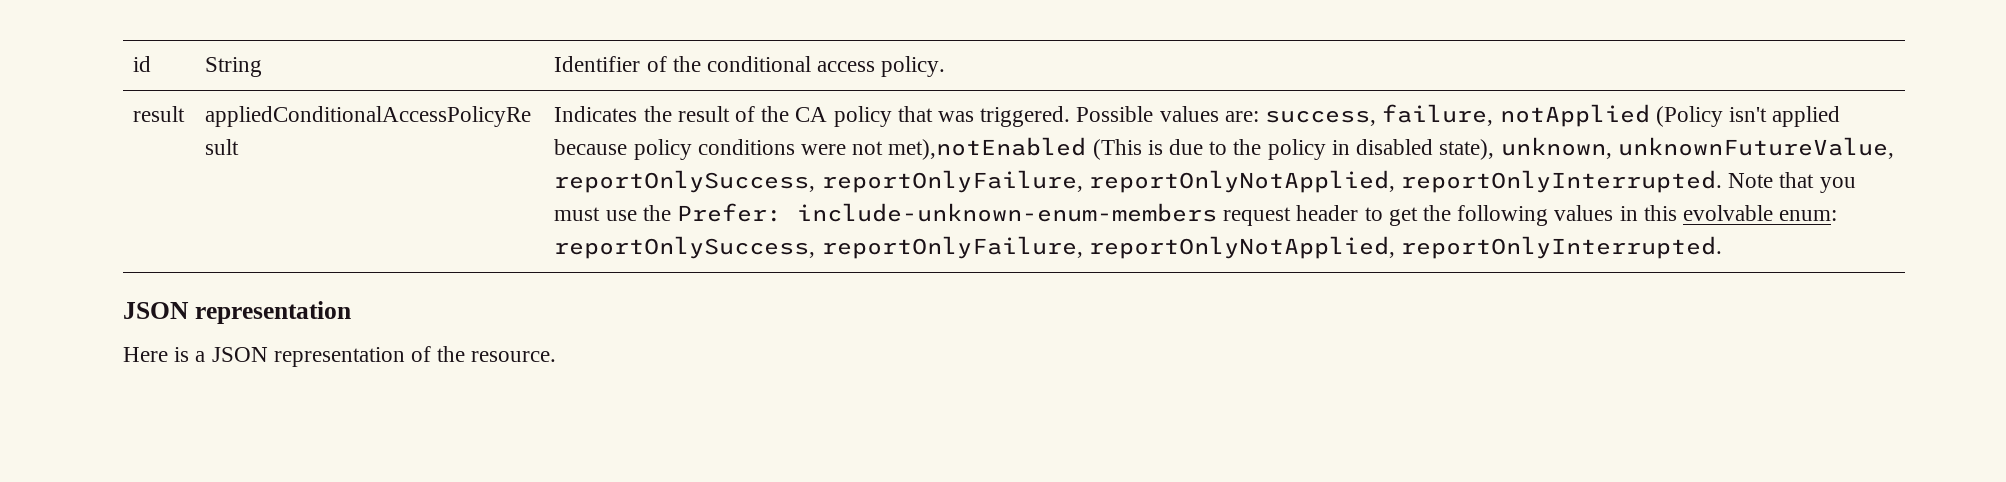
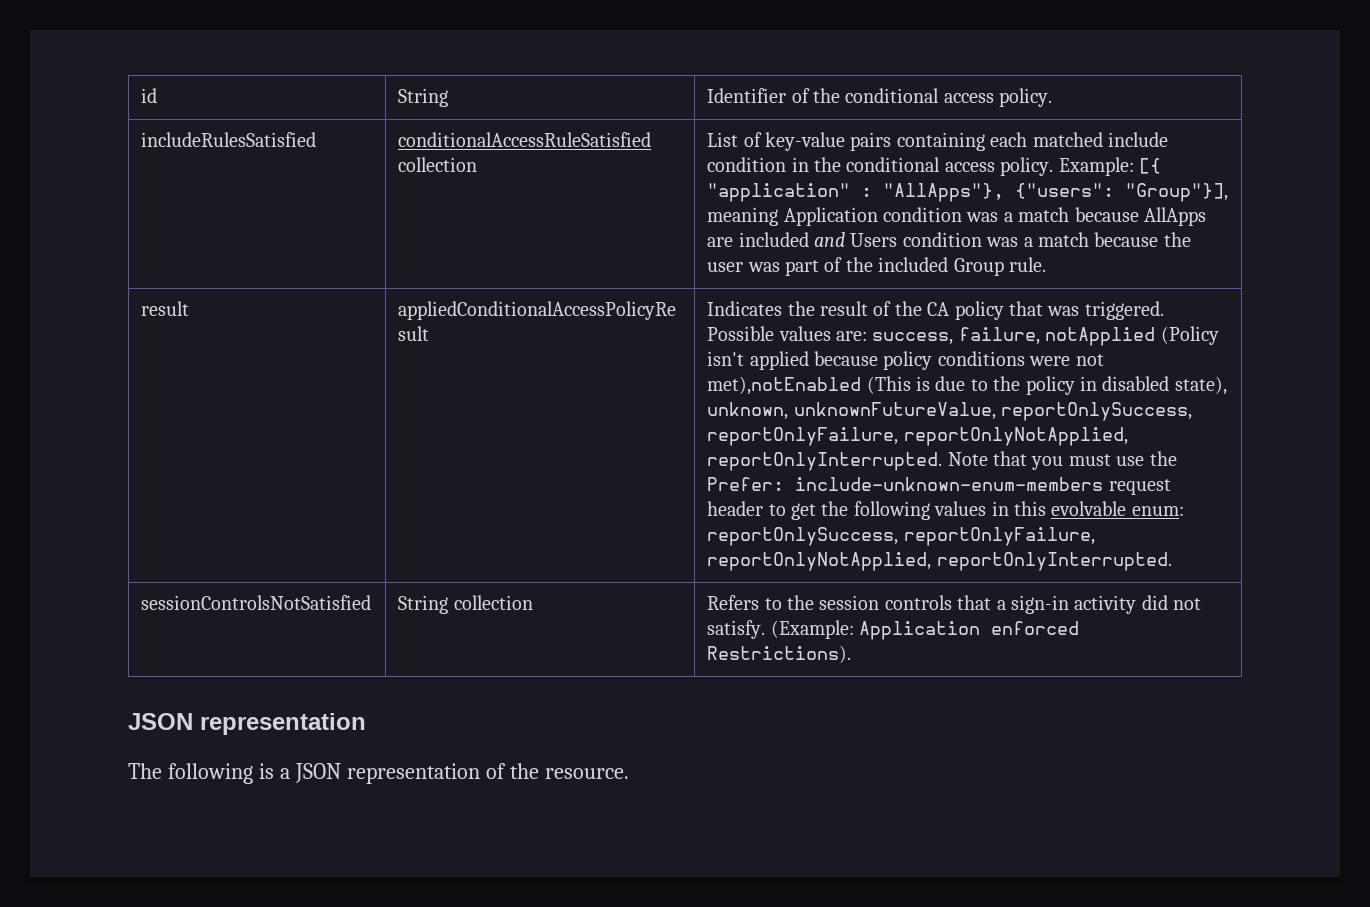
(946, 66) none -> [141,132,317,147] [398,132,652,147] [398,157,478,172] [707,132,1169,151] [707,157,1162,176] [707,183,1229,202] [707,207,1207,226] [707,232,1191,247] [707,257,1047,276] // includeRulesSatisfied | conditionalAccessRuleSatisfied collection | List of key-value pairs containing each matched include condition in the conditional access policy. Example: [{ "application" : "AllApps"}, {"users": "Group"}], meaning Application condition was a match because AllApps are included and Users condition was a match because the user was part of the included Group rule.
(1722, 247) none -> [141,595,372,610] [398,595,533,614] [707,595,1202,614] [707,620,1080,640] [707,645,852,663] // sessionControlsNotSatisfied | String collection | Refers to the session controls that a sign-in activity did not satisfy. (Example: Application enforced Restrictions).
[123,347,168,362] Here -> [128,763,253,784] The following

